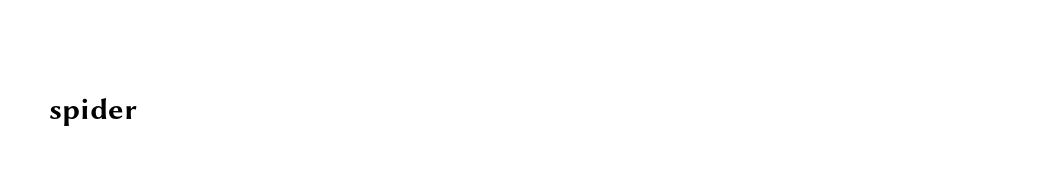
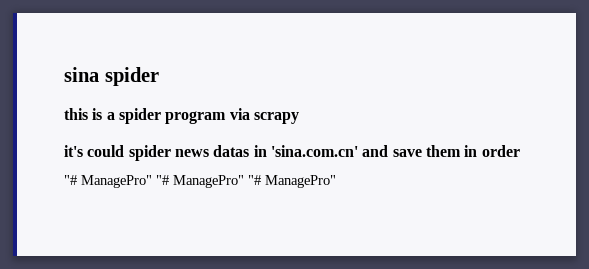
[49,98,137,126] spider -> [64,67,159,86] [64,108,299,124] [64,145,520,161] [64,175,336,188] sina spider // this is a spider program via scrapy // it's could spider news datas in 'sina.com.cn' and save them in order // "# ManagePro" "# ManagePro" "# ManagePro"

